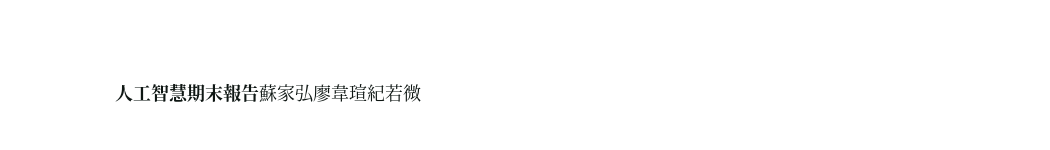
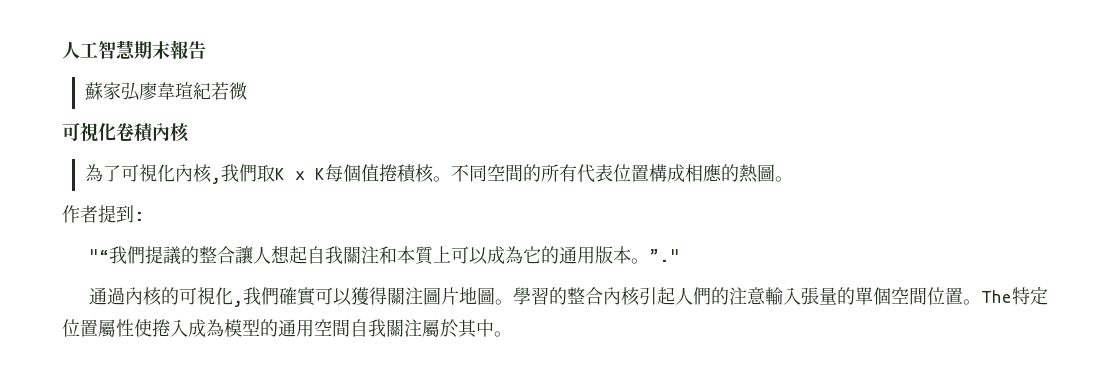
(259, 93) none -> (206, 50) //
(421, 93) none -> [62,122,190,143] [84,164,793,184] [62,205,145,223] [89,245,681,265] [89,286,1049,307] [62,319,512,338] // 可視化卷積內核 // 為了可視化內核,我們取K × K每個值捲積核。不同空間的所有代表位置構成相應的熱圖。 // 作者提到: // "“我們提議的整合讓人想起自我關注和本質上可以成為它的通用版本。”." // 通過內核的可視化,我們確實可以獲得關注圖片地圖。學習的整合內核引起人們的注意輸入張量的單個空間位置。The特定位置屬性使捲入成為模型的通用空間自我關注屬於其中。

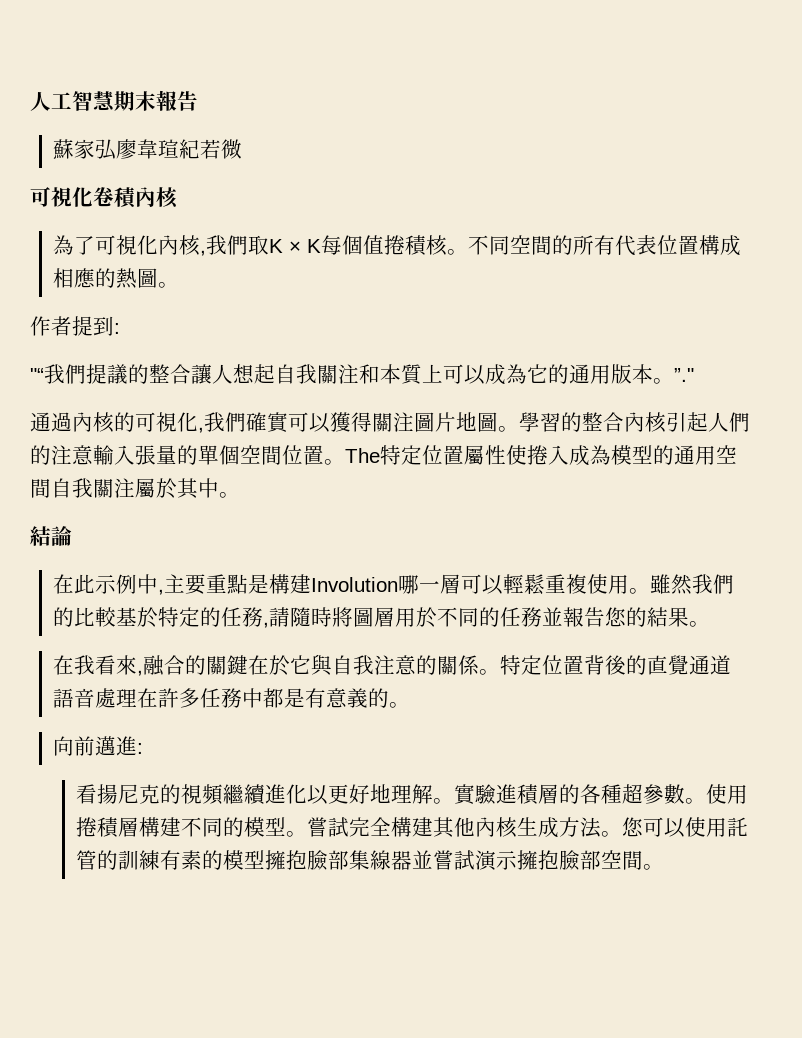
(512, 334) none -> [30,526,72,546] [53,574,735,595] [53,607,711,628] [53,654,732,676] [53,688,411,708] [53,736,144,756] [76,784,749,805] [76,817,749,838] [76,850,665,871] // 結論 // 在此示例中,主要重點是構建Involution哪一層可以輕鬆重複使用。雖然我們的比較基於特定的任務,請隨時將圖層用於不同的任務並報告您的結果。 // 在我看來,融合的關鍵在於它與自我注意的關係。特定位置背後的直覺通道語音處理在許多任務中都是有意義的。 // 向前邁進: // 看揚尼克的視頻繼續進化以更好地理解。實驗進積層的各種超參數。使用捲積層構建不同的模型。嘗試完全構建其他內核生成方法。您可以使用託管的訓練有素的模型擁抱臉部集線器並嘗試演示擁抱臉部空間。

